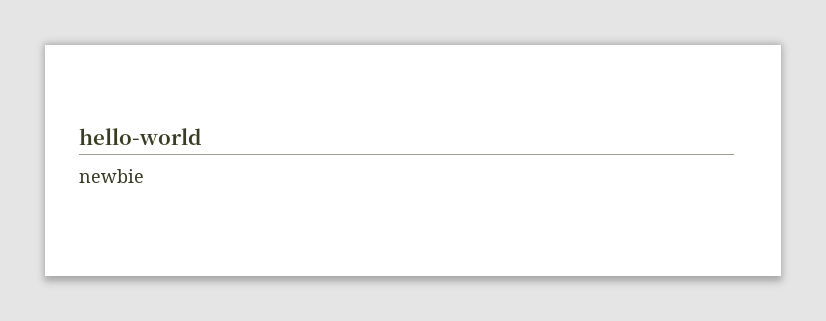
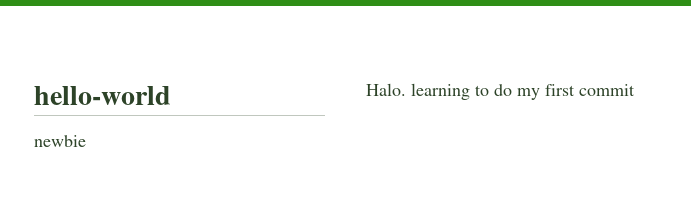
(144, 176) none -> [366,83,635,100] // Halo. learning to do my first commit

